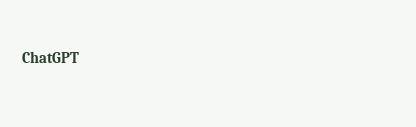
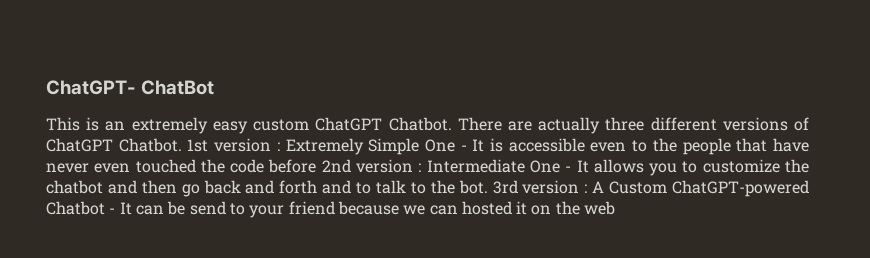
[22,51,79,63] ChatGPT -> [46,80,215,95] [46,117,809,134] [46,138,810,155] [46,159,809,176] [46,180,810,197] [46,201,616,218] ChatGPT- ChatBot // This is an extremely easy custom ChatGPT Chatbot. There are actually three different versions of ChatGPT Chatbot. 1st version : Extremely Simple One - It is accessible even to the people that have never even touched the code before 2nd version : Intermediate One - It allows you to customize the chatbot and then go back and forth and to talk to the bot. 3rd version : A Custom ChatGPT-powered Chatbot - It can be send to your friend because we can hosted it on the web

